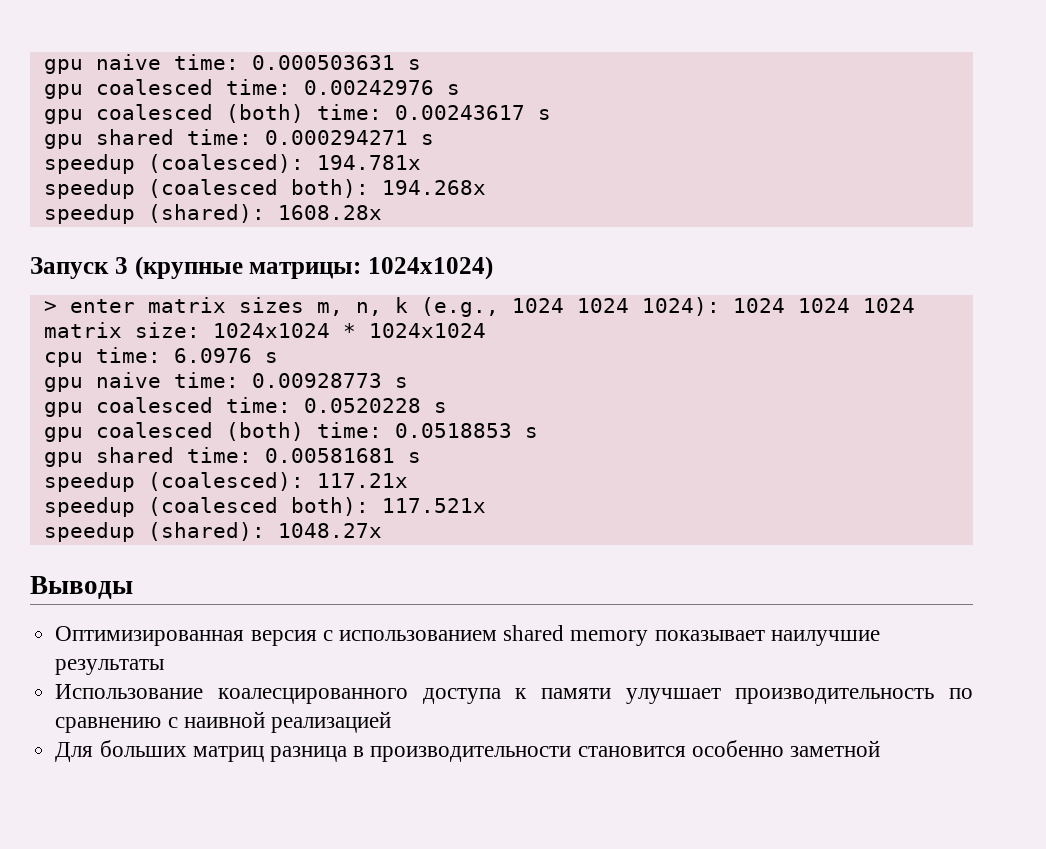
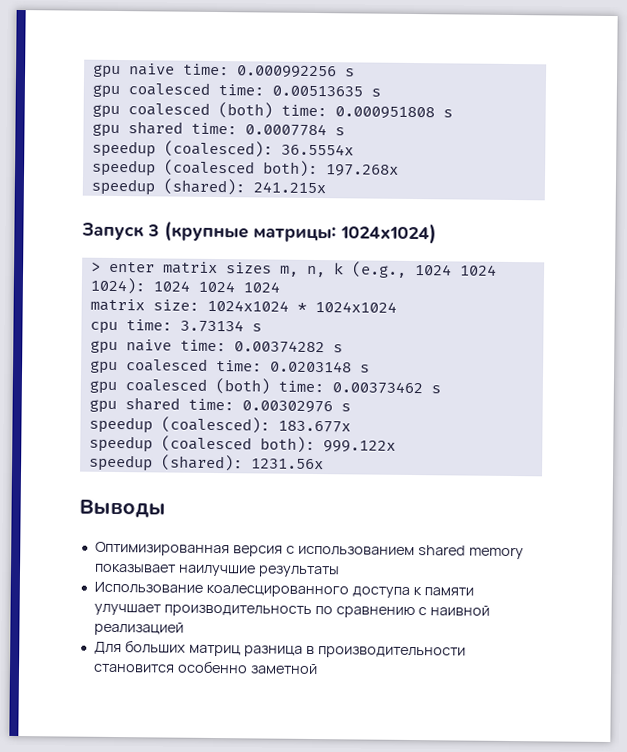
[43,54,421,74] [43,79,460,99] [43,104,551,124] [43,129,434,149] [43,154,421,174] [43,179,486,199] [43,204,382,224] gpu naive time: 0.000503631 s // gpu coalesced time: 0.00242976 s // gpu coalesced (both) time: 0.00243617 s // gpu shared time: 0.000294271 s // speedup (coalesced): 194.781x // speedup (coalesced both): 194.268x // speedup (shared): 1608.28x -> [92,63,355,79] [91,82,381,99] [91,102,453,120] [91,121,345,138] [91,140,354,158] [91,159,399,178] [90,178,326,196] gpu naive time: 0.000992256 s // gpu coalesced time: 0.00513635 s // gpu coalesced (both) time: 0.000951808 s // gpu shared time: 0.0007784 s // speedup (coalesced): 36.5554x // speedup (coalesced both): 197.268x // speedup (shared): 241.215x
[173,348,252,363] 6.0976 -> [179,319,244,333] 3.73134
[251,373,408,388] [43,397,447,417] [43,422,538,442] [43,447,421,467] [43,472,408,492] [43,497,486,517] [43,522,382,542] 0.00928773 s // gpu coalesced time: 0.0520228 s // gpu coalesced (both) time: 0.0518853 s // gpu shared time: 0.00581681 s // speedup (coalesced): 117.21x // speedup (coalesced both): 117.521x // speedup (shared): 1048.27x -> [233,340,343,354] [89,358,370,375] [88,378,441,395] [88,397,351,414] [88,416,351,434] [88,435,396,454] [88,454,324,472] 0.00374282 s // gpu coalesced time: 0.0203148 s // gpu coalesced (both) time: 0.00373462 s // gpu shared time: 0.00302976 s // speedup (coalesced): 183.677x // speedup (coalesced both): 999.122x // speedup (shared): 1231.56x

